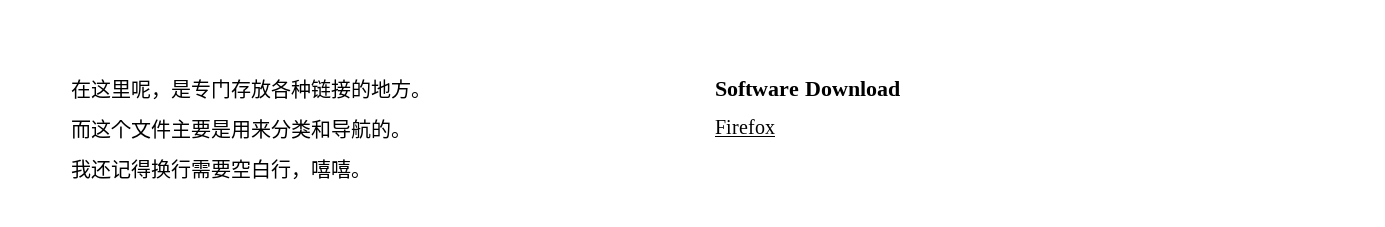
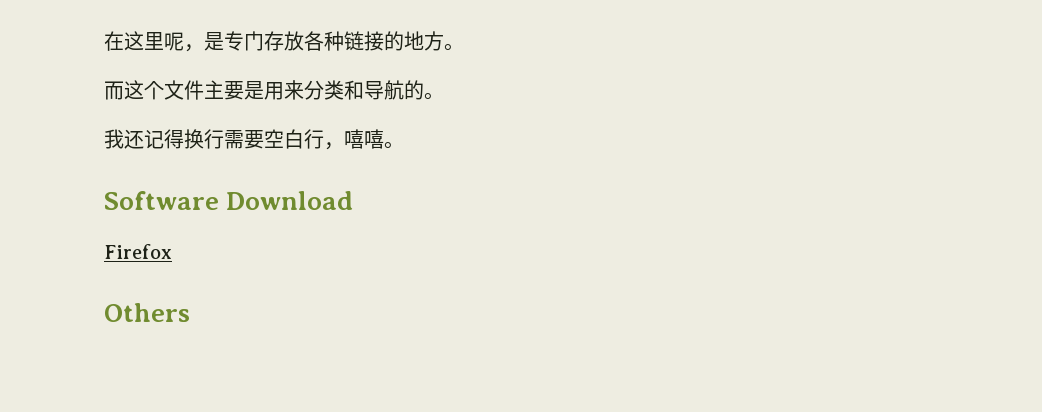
(775, 126) none -> [104,303,190,322] // Others

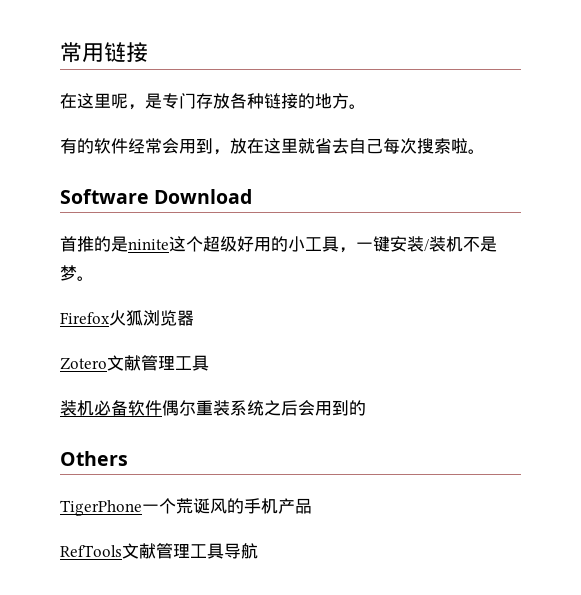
(104, 41) none -> [60,42,148,63] 常用链接 //
[104,80,444,100] [104,129,404,150] [104,191,354,210] [104,244,172,259] [104,303,190,322] 而这个文件主要是用来分类和导航的。 // 我还记得换行需要空白行，嘻嘻。 // Software Download // Firefox // Others -> [60,138,485,155] [60,189,253,204] [60,236,497,253] [60,265,94,281] [60,310,194,326] [60,355,209,371] [60,400,366,416] [60,451,128,466] [60,498,312,516] [60,543,258,559] 有的软件经常会用到，放在这里就省去自己每次搜索啦。 // Software Download // 首推的是ninite这个超级好用的小工具，一键安装/装机不是梦。 // Firefox火狐浏览器 // Zotero文献管理工具 // 装机必备软件偶尔重装系统之后会用到的 // Others // TigerPhone一个荒诞风的手机产品 // RefTools文献管理工具导航

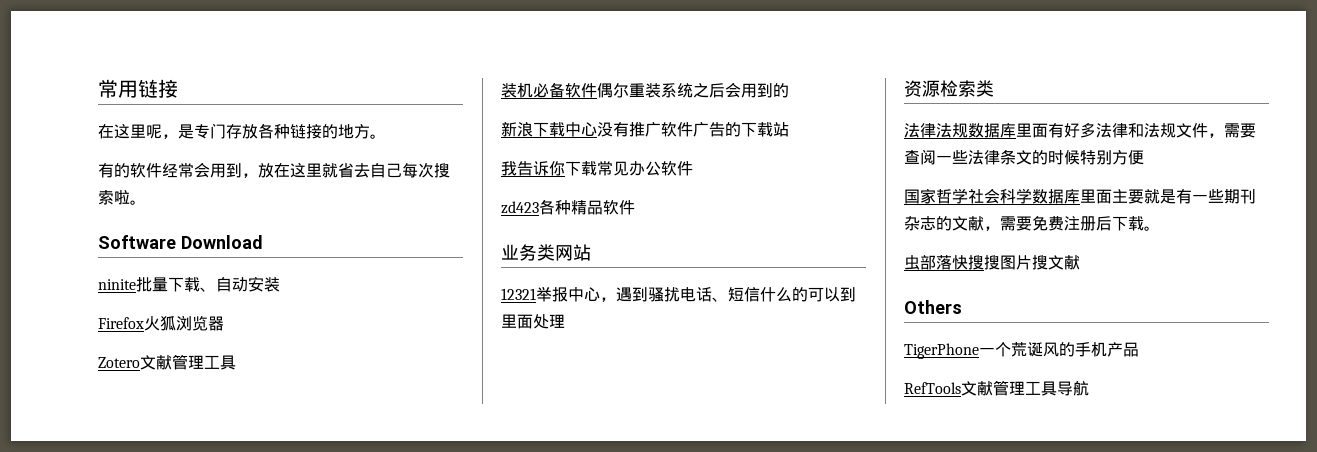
[60,236,497,253] [60,265,94,281] 首推的是ninite这个超级好用的小工具，一键安装/装机不是梦。 -> [98,276,280,292] ninite批量下载、自动安装
(366, 408) none -> [501,121,789,137] [501,160,693,176] [501,199,635,215] [501,244,591,261] [501,287,856,302] [501,314,565,329] [904,80,994,97] [904,122,1256,138] [904,149,1144,165] [904,188,1256,204] [904,216,1160,231] [904,255,1080,270] // 新浪下载中心没有推广软件广告的下载站 // 我告诉你下载常见办公软件 // zd423各种精品软件 // 业务类网站 // 12321举报中心，遇到骚扰电话、短信什么的可以到里面处理 // 资源检索类 // 法律法规数据库里面有好多法律和法规文件，需要查阅一些法律条文的时候特别方便 // 国家哲学社会科学数据库里面主要就是有一些期刊杂志的文献，需要免费注册后下载。 // 虫部落快搜搜图片搜文献

